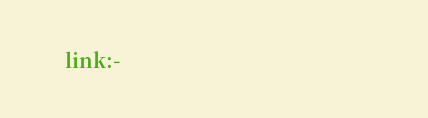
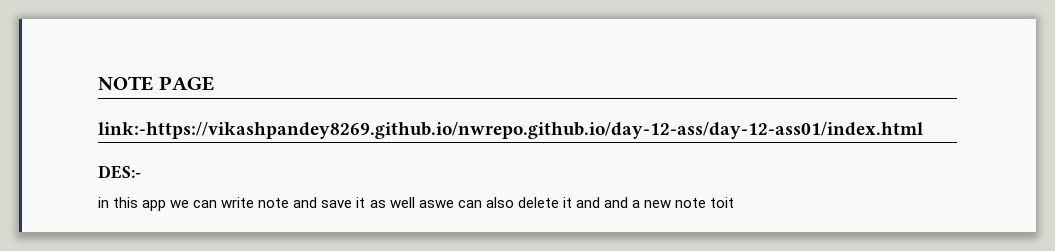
[65,51,120,68] link:- -> [98,76,214,91] [98,122,923,139] [98,165,141,179] [98,197,735,211] NOTE PAGE // link:-https://vikashpandey8269.github.io/nwrepo.github.io/day-12-ass/day-12-ass01/index.html // DES:- // in this app we can write note and save it as well aswe can also delete it and and a new note toit

